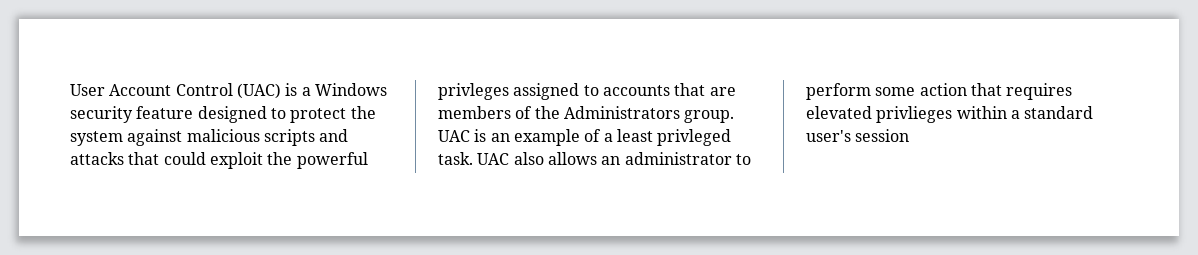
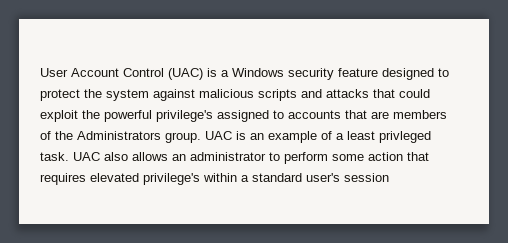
[438,83,509,100] privleges -> [156,110,213,122] privilege's
[876,106,953,123] privlieges -> [143,173,200,185] privilege's

